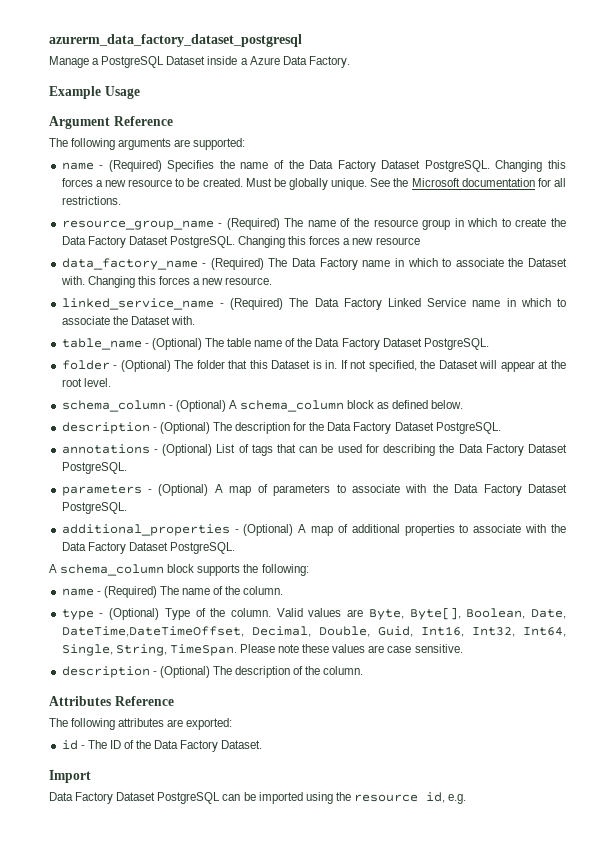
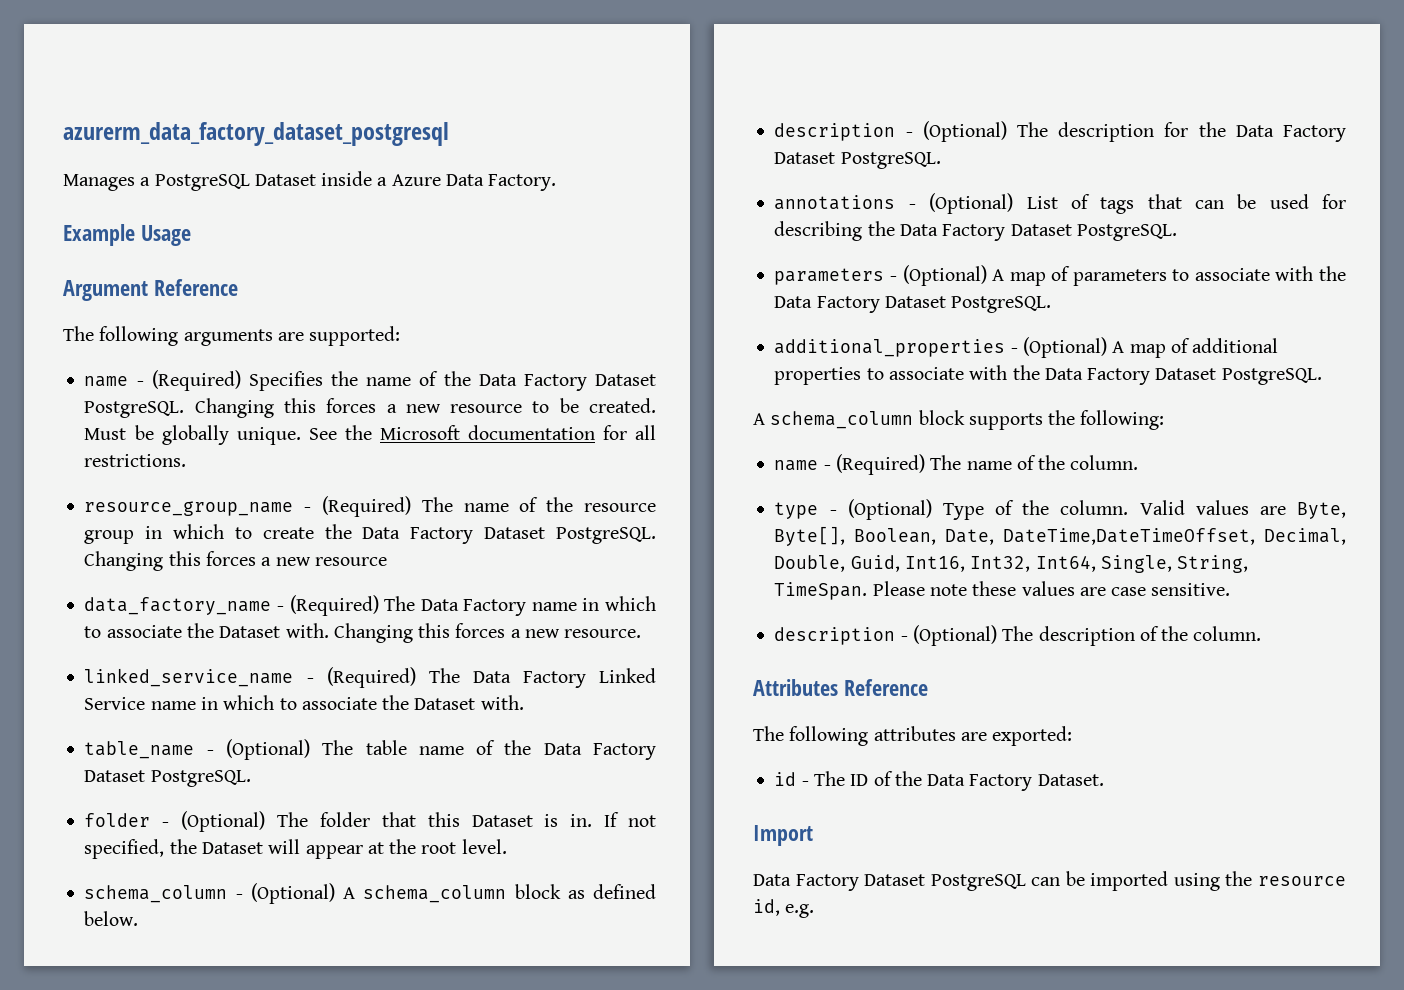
[49,56,89,68] Manage -> [63,174,135,191] Manages

